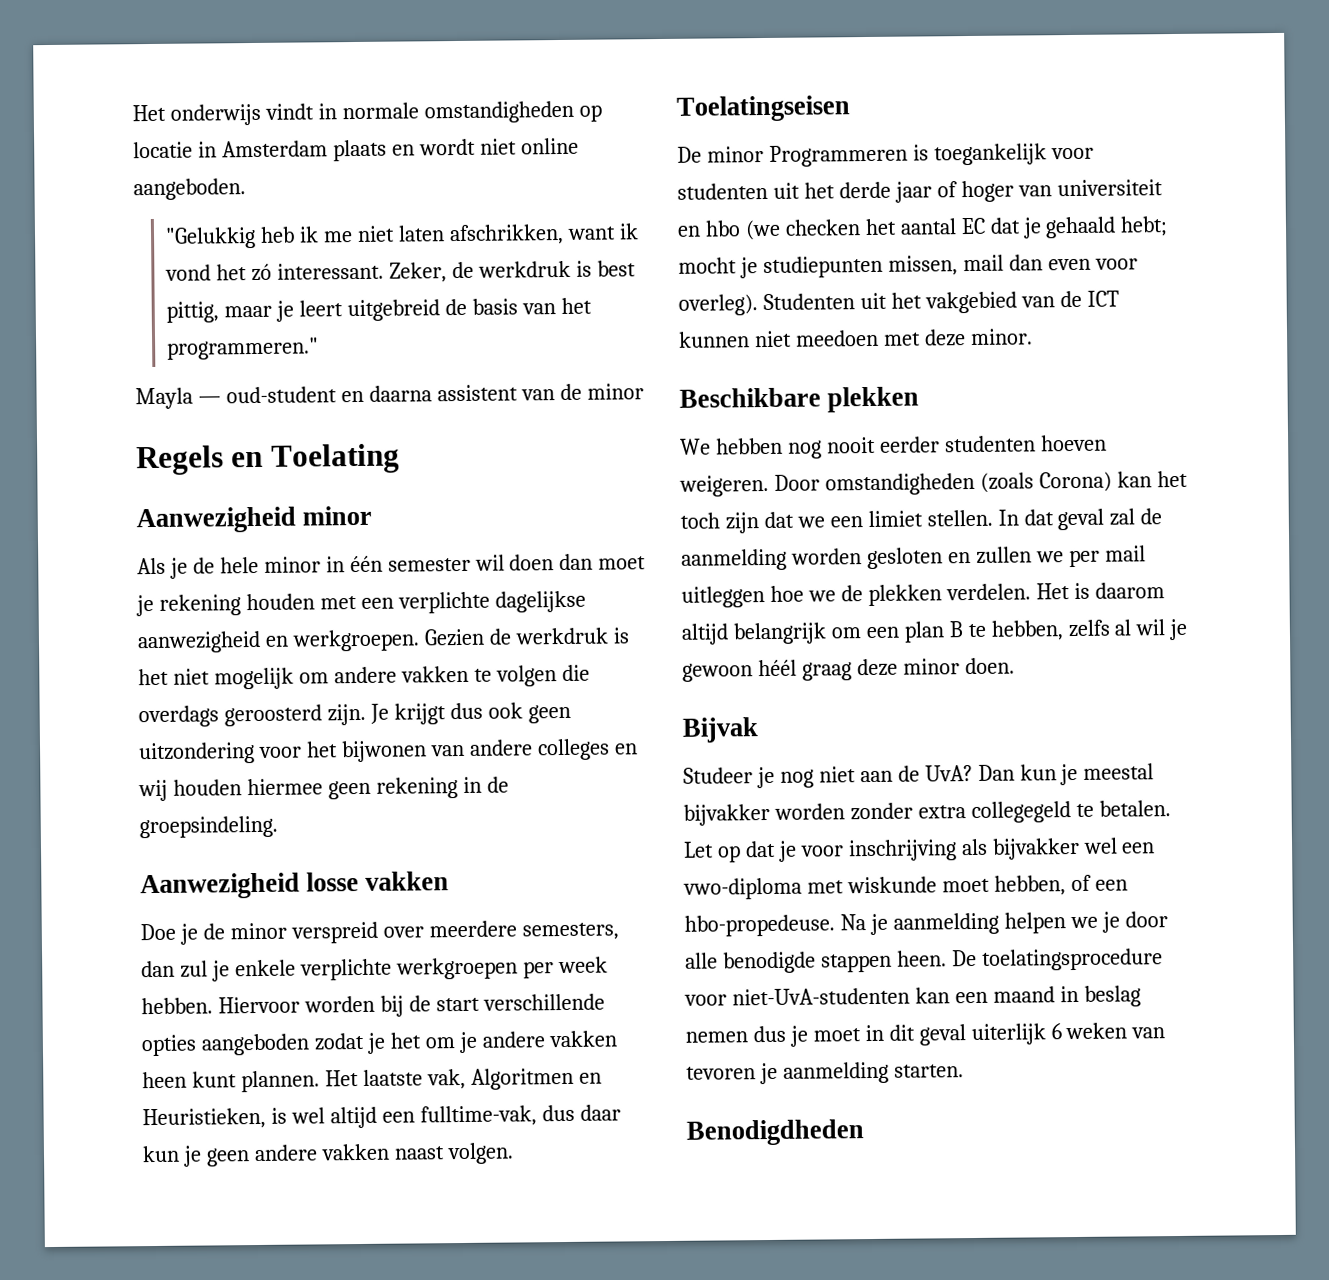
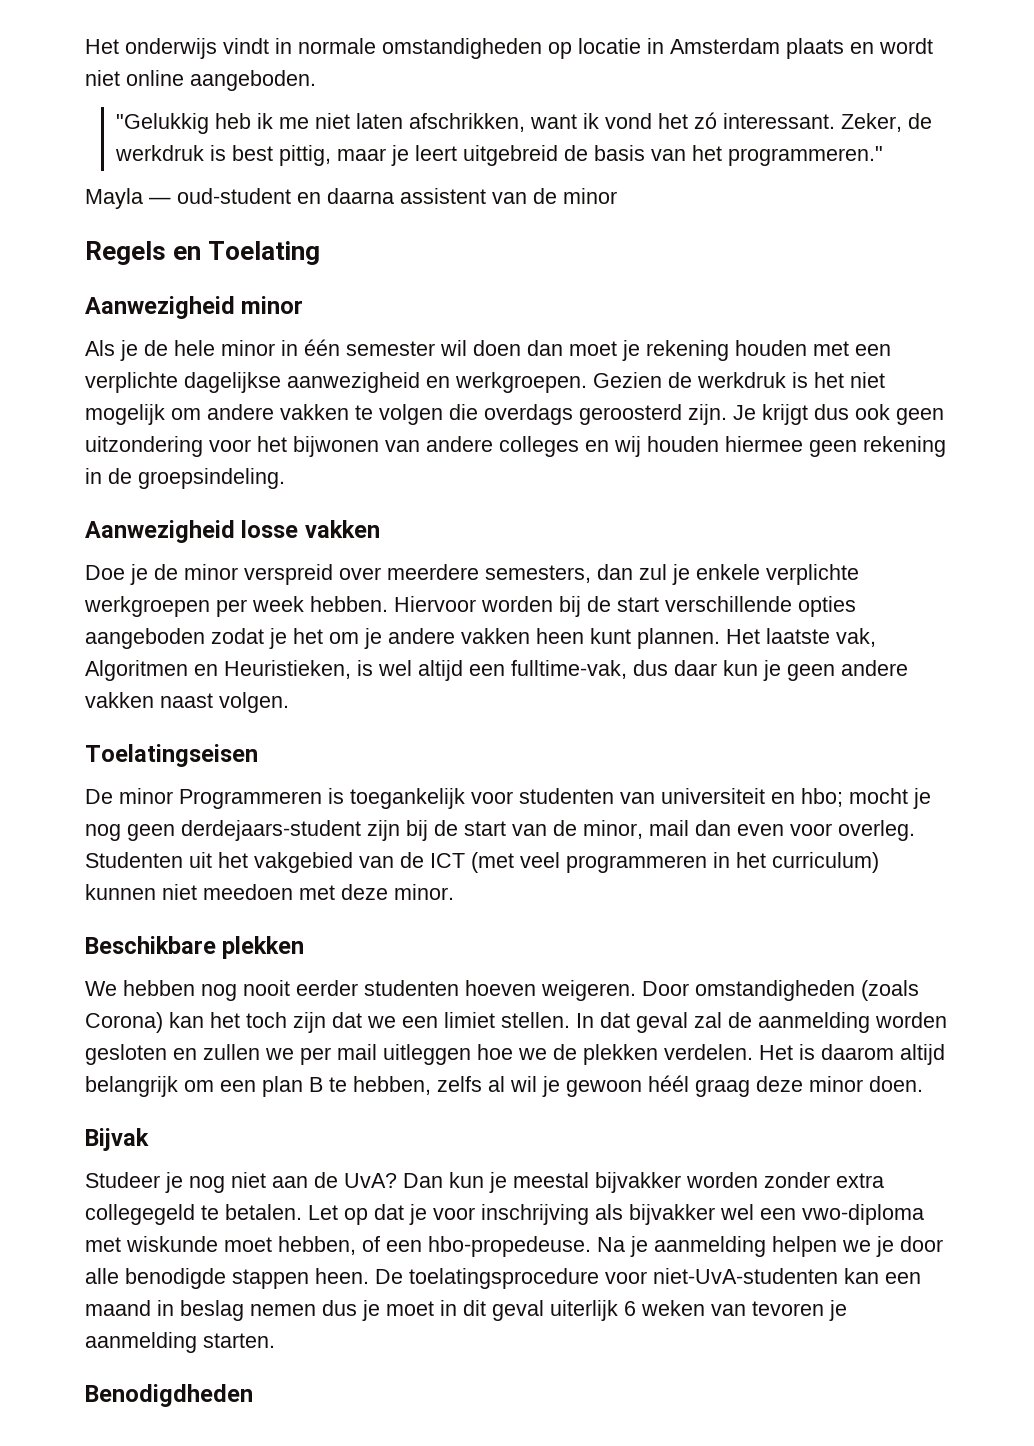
[772,179,1163,203] [677,216,1169,241] [678,255,958,279] uit het derde jaar of hoger van universiteit en hbo (we checken het aantal EC dat je gehaald hebt; mocht je studiepunten missen, -> [620,788,931,809] [85,820,643,841] van universiteit en hbo; mocht je nog geen derdejaars-student zijn bij de start van de minor,
[678,294,758,316] overleg). -> [838,820,915,841] overleg.
(1119, 298) none -> [471,852,879,873] (met veel programmeren in het curriculum)

